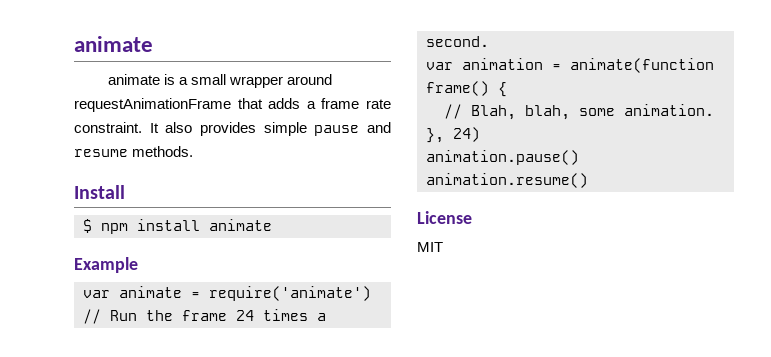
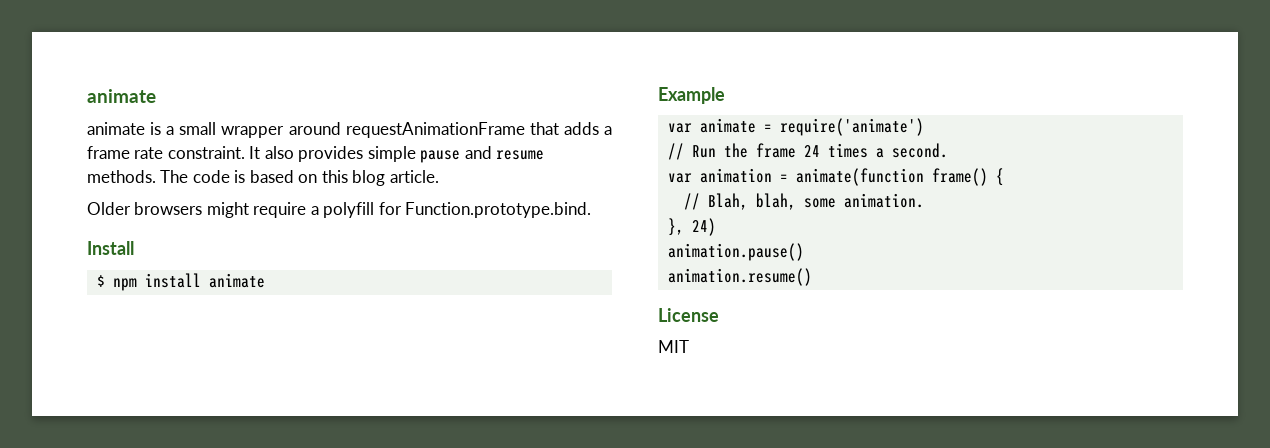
(194, 151) none -> [160,170,439,186] [87,202,592,218] The code is based on this blog article. // Older browsers might require a polyfill for Function.prototype.bind.

